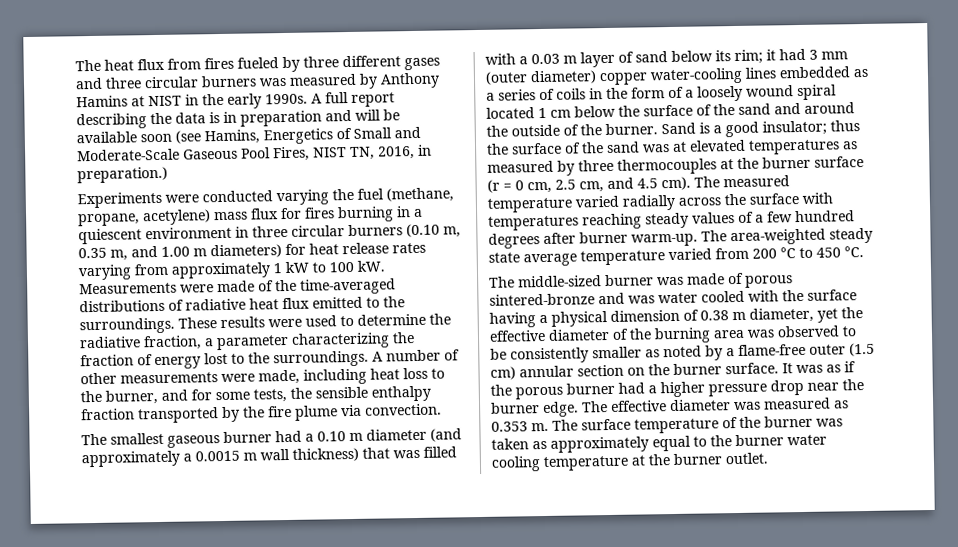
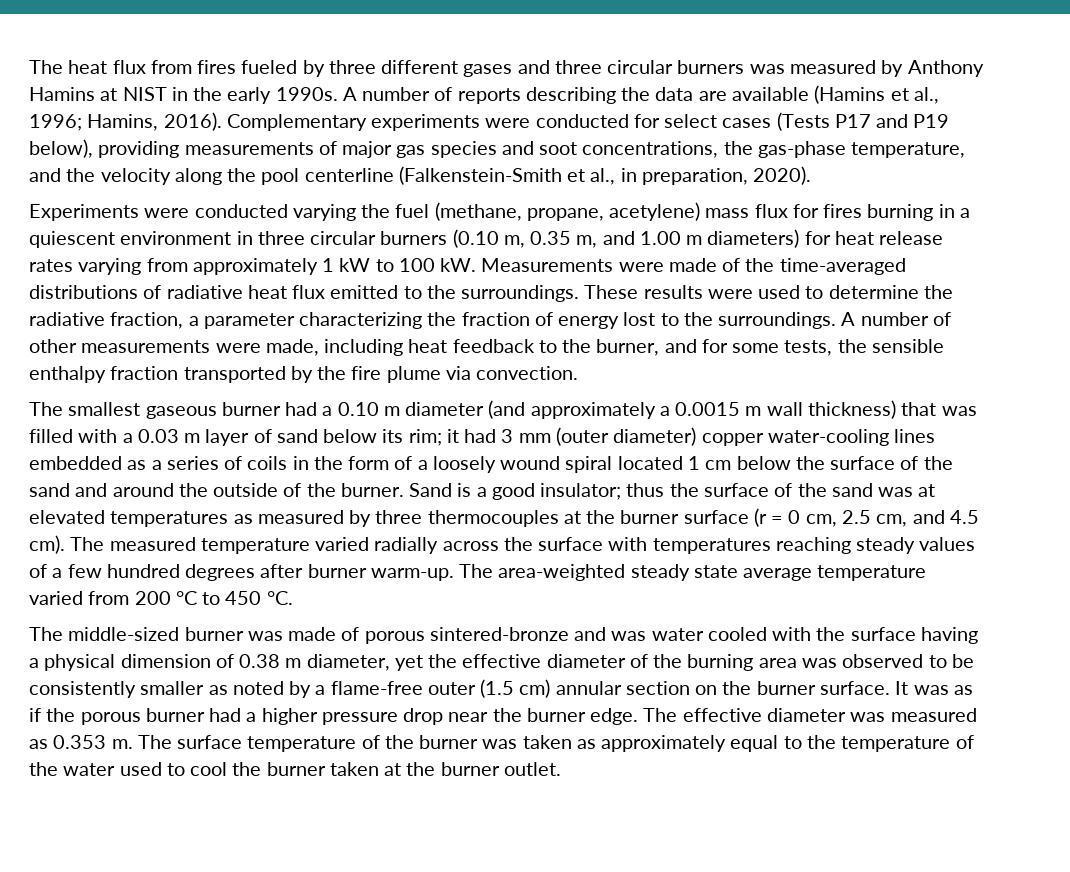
[325,92,395,107] [76,109,400,130] [76,126,421,145] [77,144,432,162] [77,166,168,184] full report describing the data is in preparation and will be available soon (see Hamins, Energetics of Small and Moderate-Scale Gaseous Pool Fires, NIST TN, 2016, in preparation.) -> [362,85,939,104] [29,112,950,131] [29,139,966,158] [29,166,812,185] number of reports describing the data are available (Hamins et al., 1996; Hamins, 2016). Complementary experiments were conducted for select cases (Tests P17 and P19 below), providing measurements of major gas species and soot concentrations, the gas-phase temperature, and the velocity along the pool centerline (Falkenstein-Smith et al., in preparation, 2020).
[403,367,428,380] loss -> [452,339,535,353] feedback
[735,434,827,447] [491,455,629,472] burner water cooling temperature -> [841,735,974,752] [29,762,379,776] temperature of the water used to cool the burner taken

